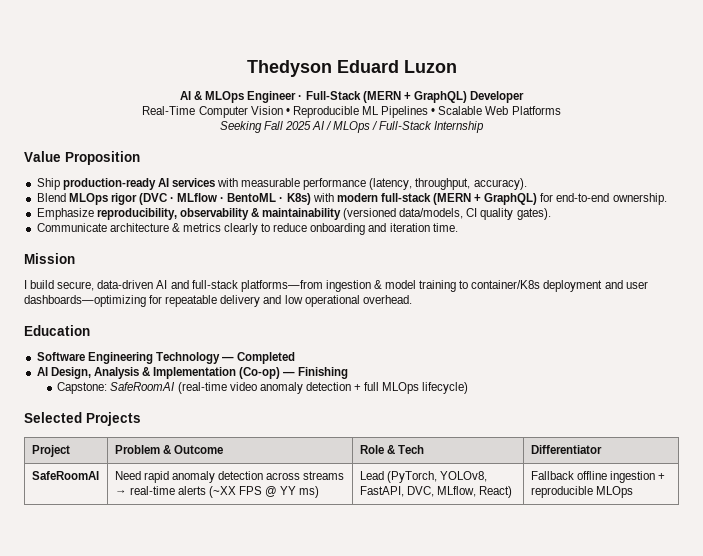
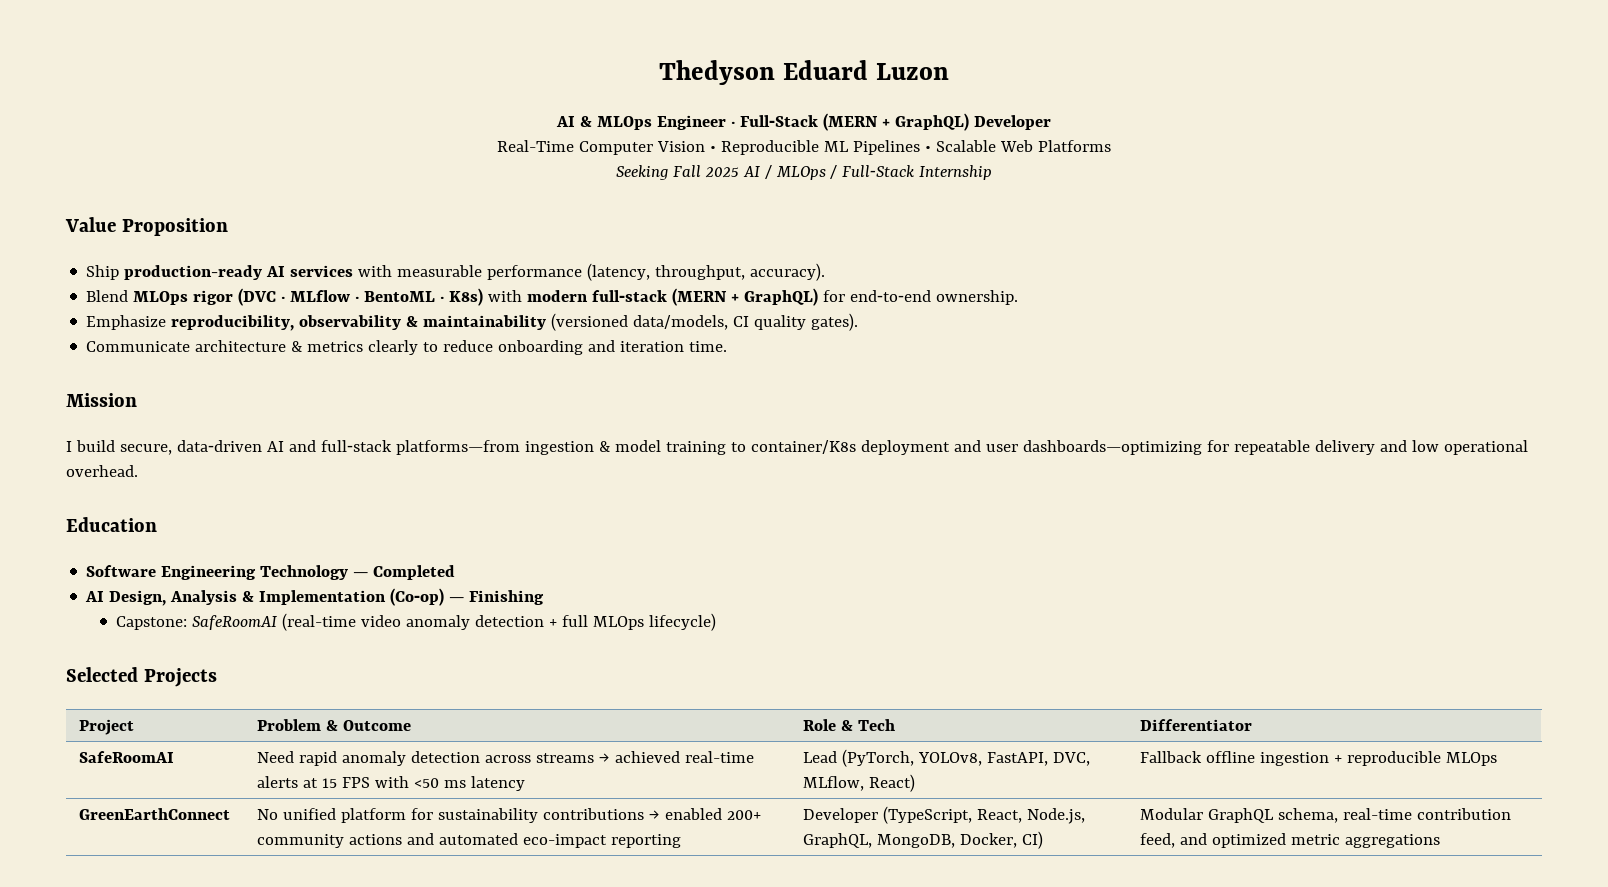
(127, 492) none -> [615,751,681,763] achieved
[209,486,320,498] (~XX FPS @ YY ms) -> [303,776,526,791] at 15 FPS with <50 ms latency
(633, 492) none -> [79,808,231,820] [257,808,762,823] [257,833,682,848] [803,806,1086,824] [803,831,1044,849] [1140,808,1512,823] [1140,833,1441,848] // GreenEarthConnect | No unified platform for sustainability contributions → enabled 200+ community actions and automated eco-impact reporting | Developer (TypeScript, React, Node.js, GraphQL, MongoDB, Docker, CI) | Modular GraphQL schema, real-time contribution feed, and optimized metric aggregations

